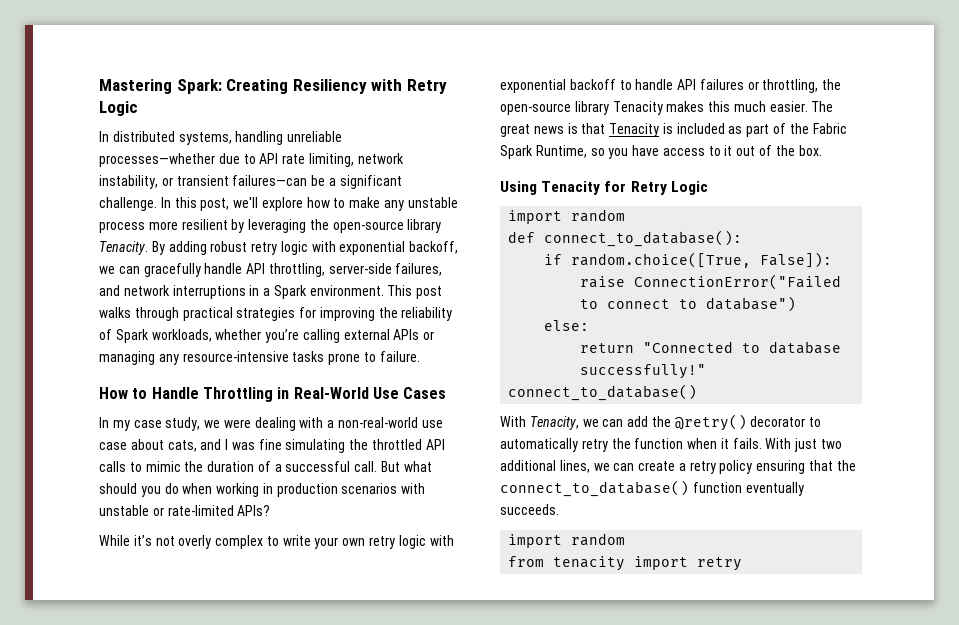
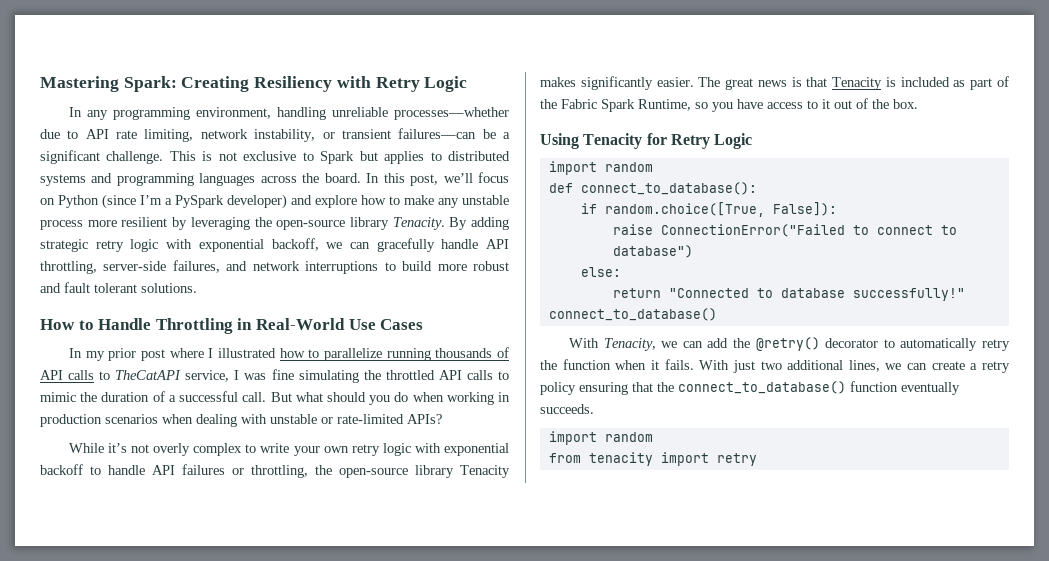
[112,131,232,145] distributed systems, -> [86,107,271,120] any programming environment,
[160,197,259,211] In this post, we'll -> [169,151,510,164] [40,172,509,186] [40,194,312,209] This is not exclusive to Spark but applies to distributed systems and programming languages across the board. In this post, we’ll focus on Python (since I’m a PySpark developer) and
[210,241,248,252] robust -> [40,239,88,252] strategic
[249,285,443,299] [99,307,453,321] [99,329,435,343] [99,351,420,365] in a Spark environment. This post walks through practical strategies for improving the reliability of Spark workloads, whether you’re calling external APIs or managing any resource-intensive tasks prone to failure. -> [384,261,510,271] [40,282,197,293] to build more robust and fault tolerant solutions.
[133,417,443,431] [99,439,222,452] case study, we were dealing with a non-real-world use case about cats, and -> [108,347,510,361] [40,370,230,382] prior post where I illustrated how to parallelize running thousands of API calls to TheCatAPI service,
(398, 488) none -> [162,414,237,427] when dealing
[708,101,766,112] this much -> [580,76,653,90] significantly

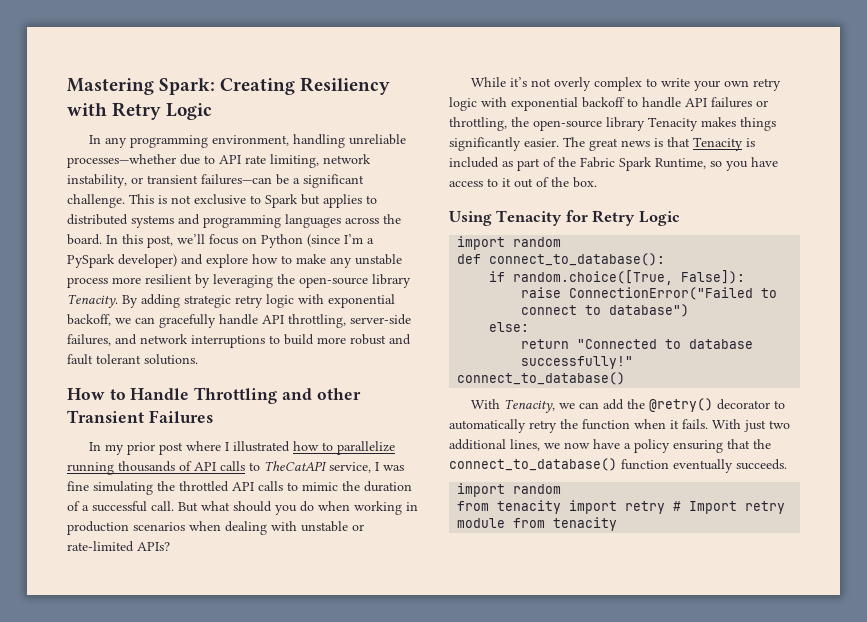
[237,318,424,330] in Real-World Use Cases -> [281,388,361,400] [67,410,213,423] and other Transient Failures
(576, 82) none -> [740,117,776,131] things
[907,361,1011,373] can create a retry -> [564,439,631,449] now have a
(757, 459) none -> [673,501,786,514] [457,517,618,531] # Import retry module from tenacity

